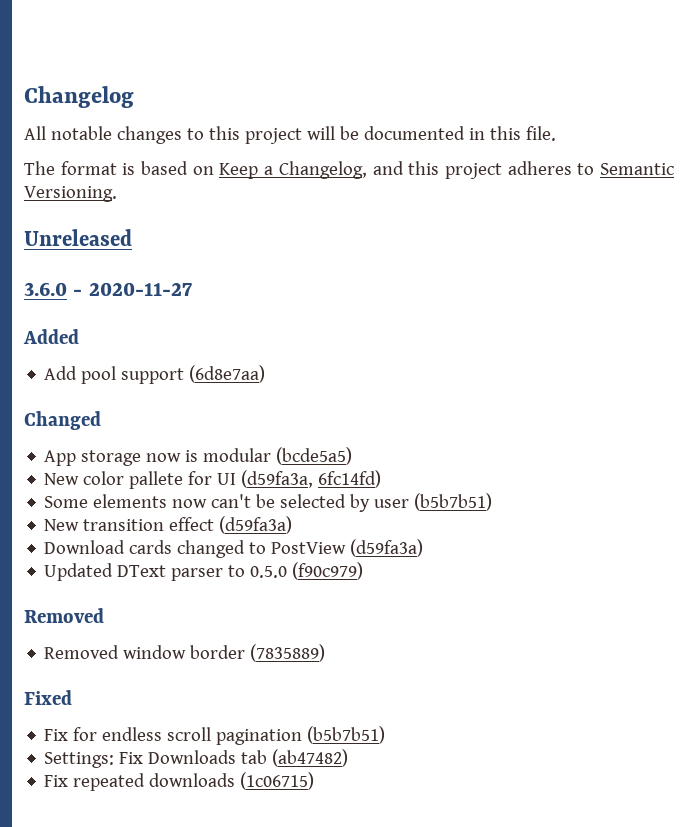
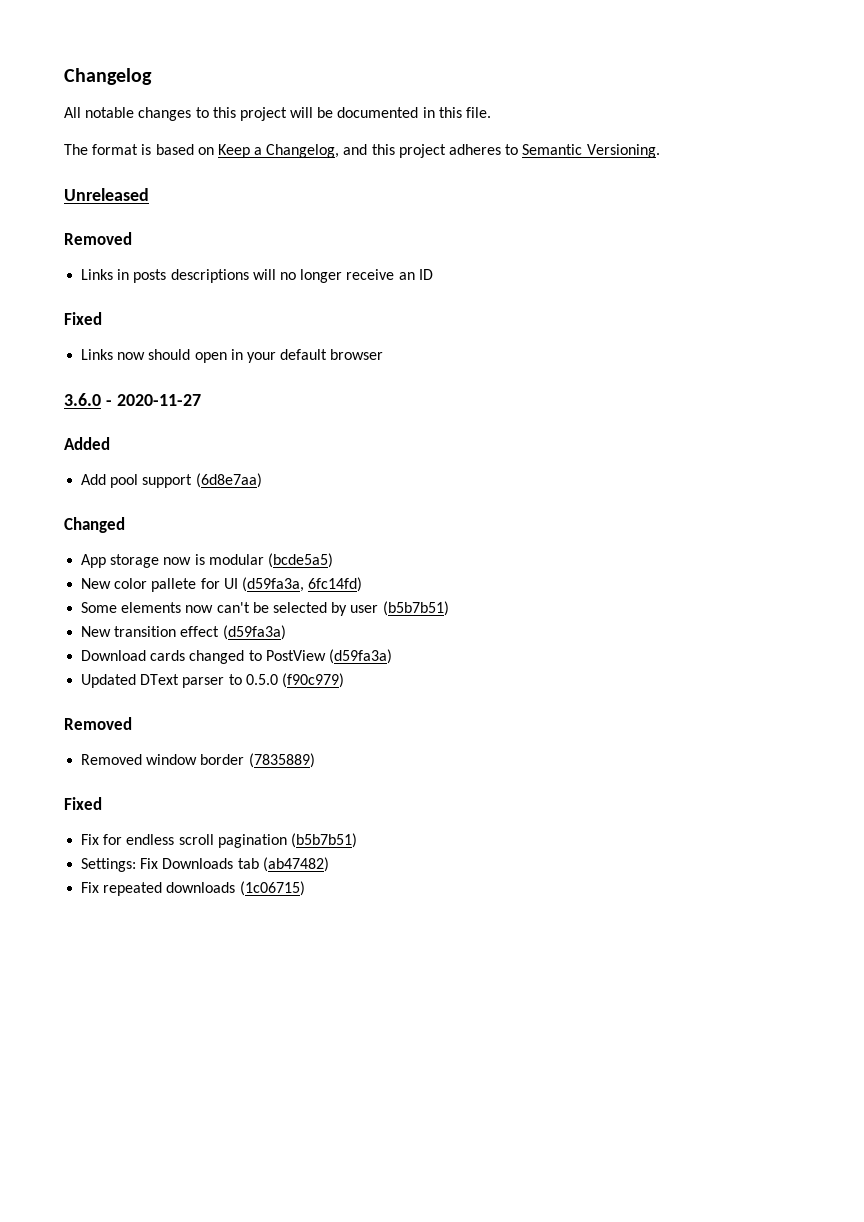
(132, 237) none -> [64,232,132,245] [81,269,433,283] [64,312,102,325] [81,349,384,363] // Removed // Links in posts descriptions will no longer receive an ID // Fixed // Links now should open in your default browser

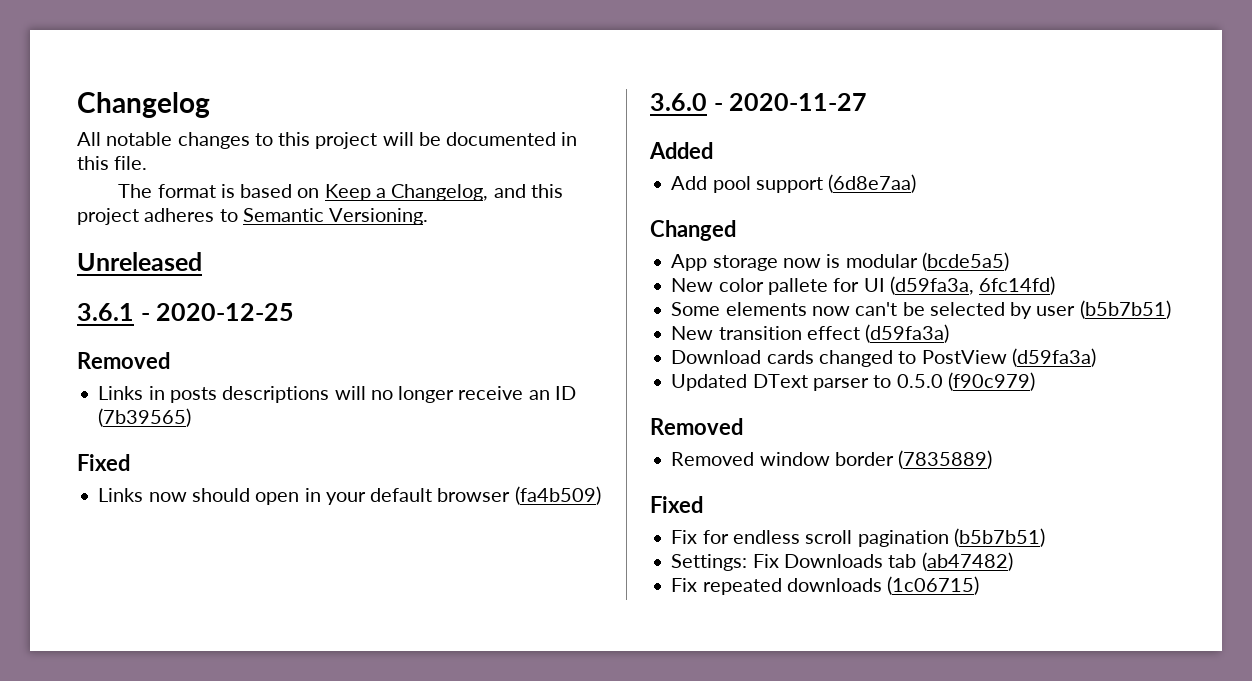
(149, 194) none -> [77,303,295,321] // 3.6.1 - 2020-12-25
(433, 274) none -> [98,408,192,427] (7b39565)
(384, 354) none -> [514,486,601,505] (fa4b509)

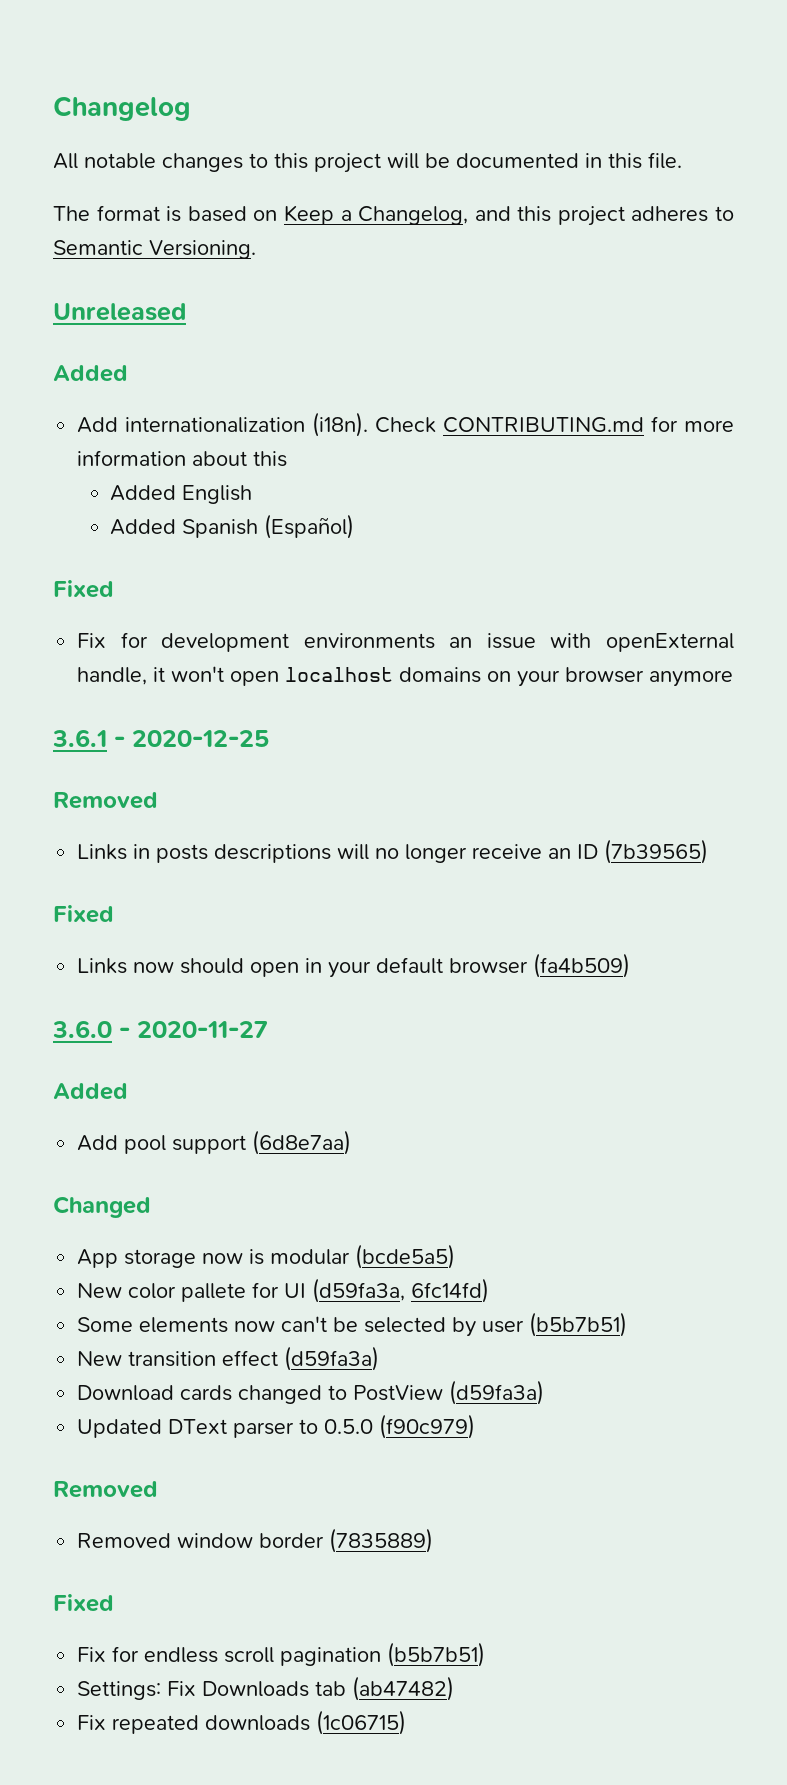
(202, 261) none -> [53,365,128,382] [77,412,734,437] [77,450,288,467] [110,485,253,504] [110,514,355,539] [53,580,114,598] [77,632,734,652] [77,666,734,687] // Added // Add internationalization (i18n). Check CONTRIBUTING.md for more information about this // Added English // Added Spanish (Español) // Fixed // Fix for development environments an issue with openExternal handle, it won't open localhost domains on your browser anymore

